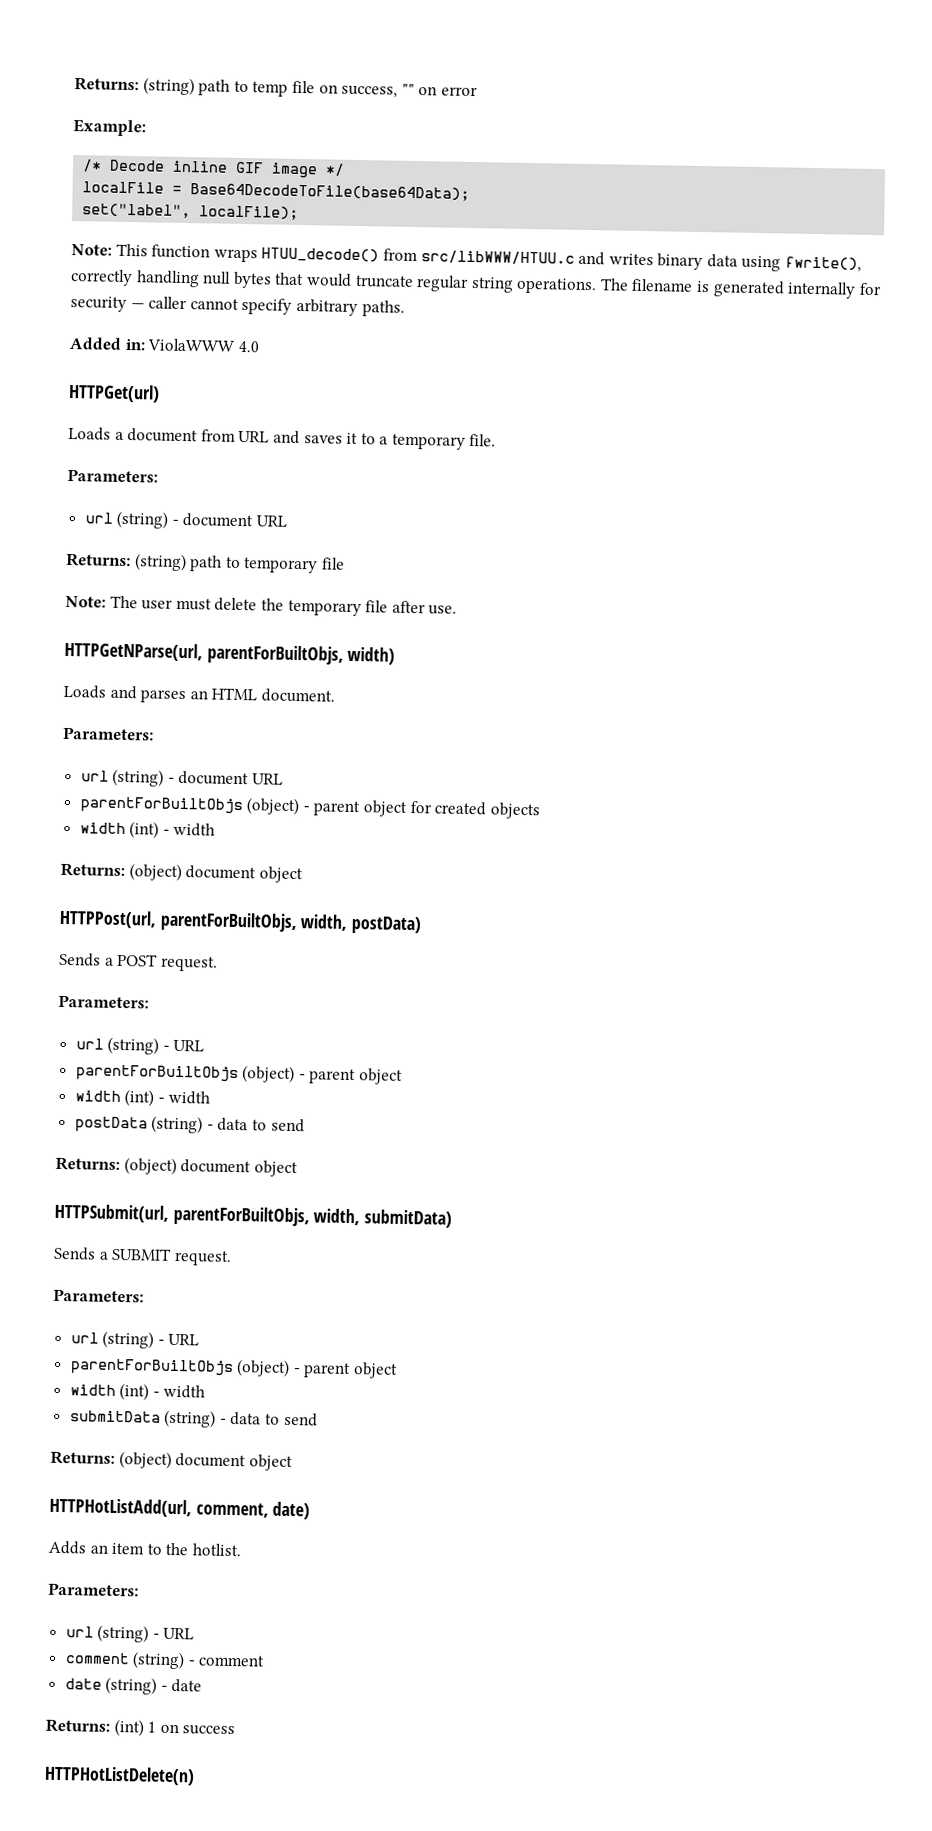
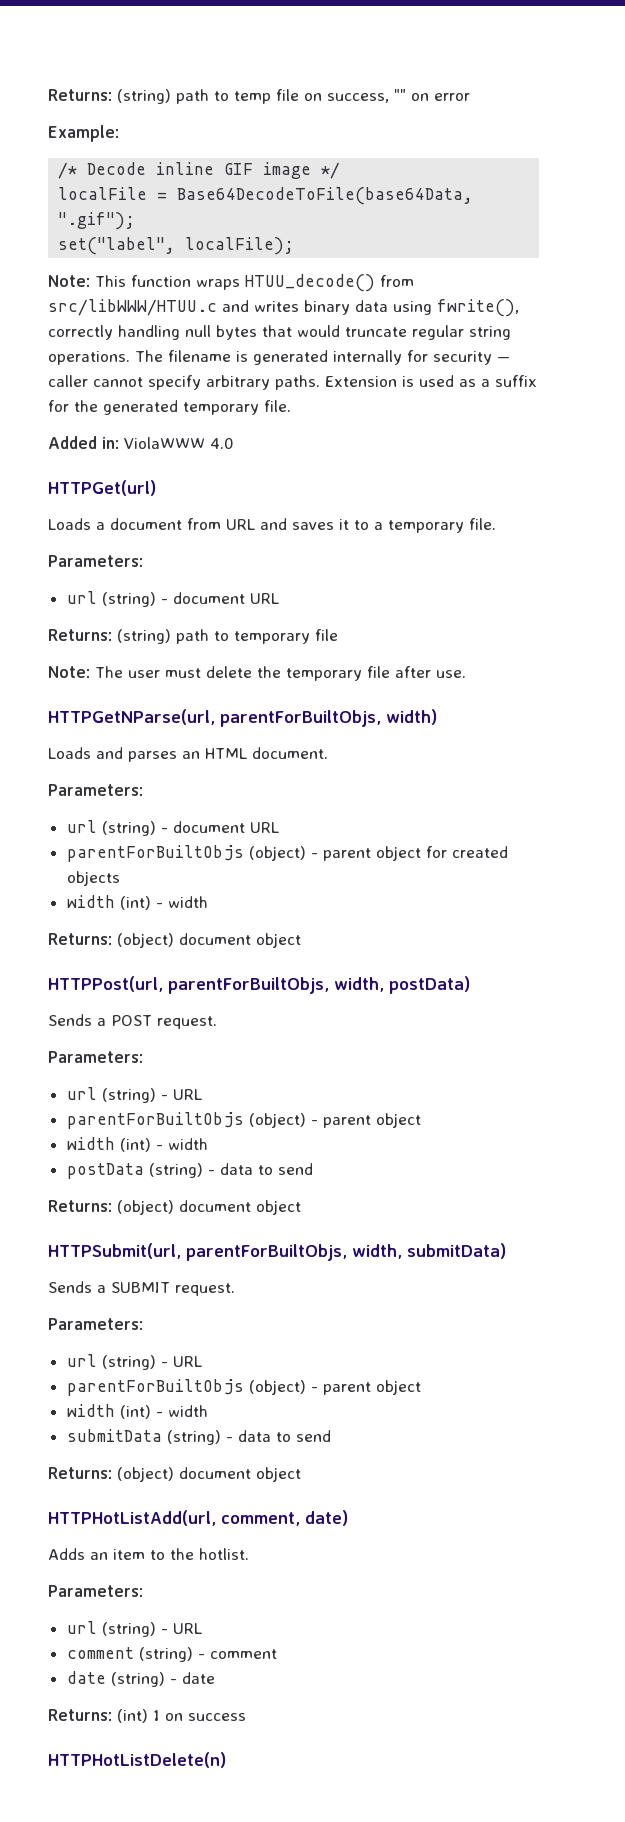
[190,183,471,201] Base64DecodeToFile(base64Data); -> [177,187,474,205] [58,212,136,230] Base64DecodeToFile(base64Data, ".gif");
(405, 308) none -> [325,375,537,387] [48,400,291,415] Extension is used as a suffix for the generated temporary file.

